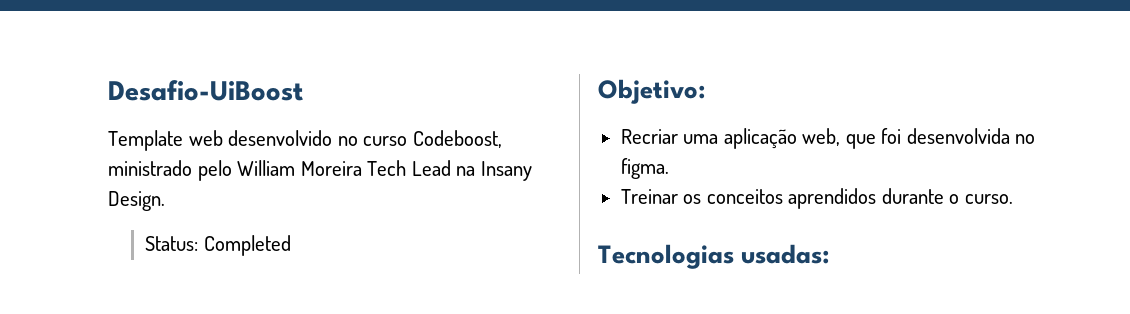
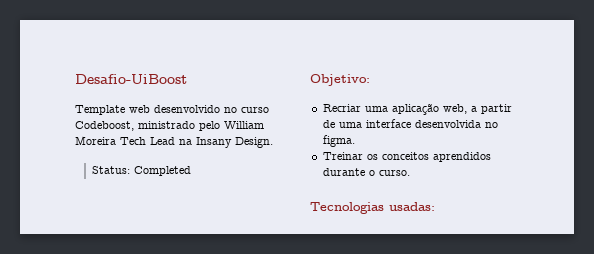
[845,128,902,149] que foi -> [470,104,512,114] [322,119,411,128] a partir de uma interface

